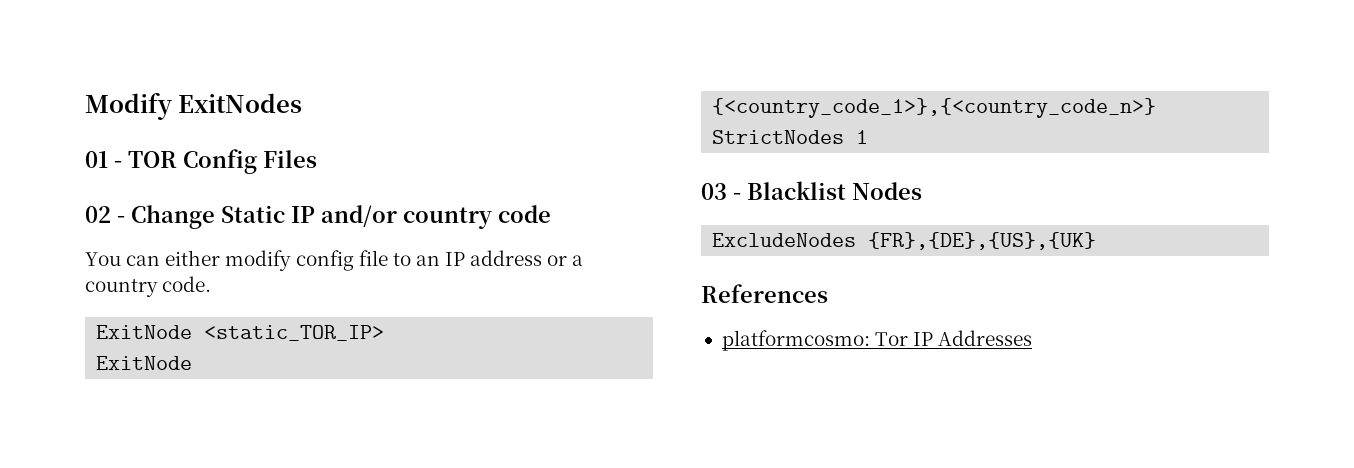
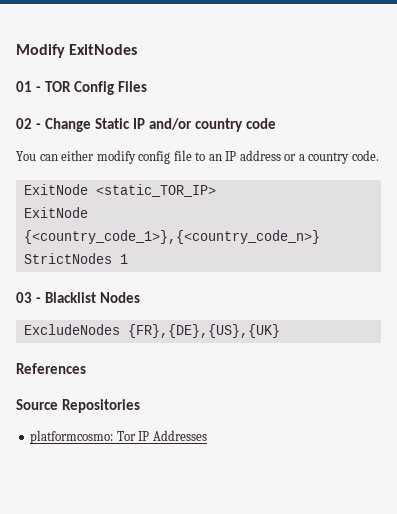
(828, 293) none -> [16,399,140,413] // Source Repositories

